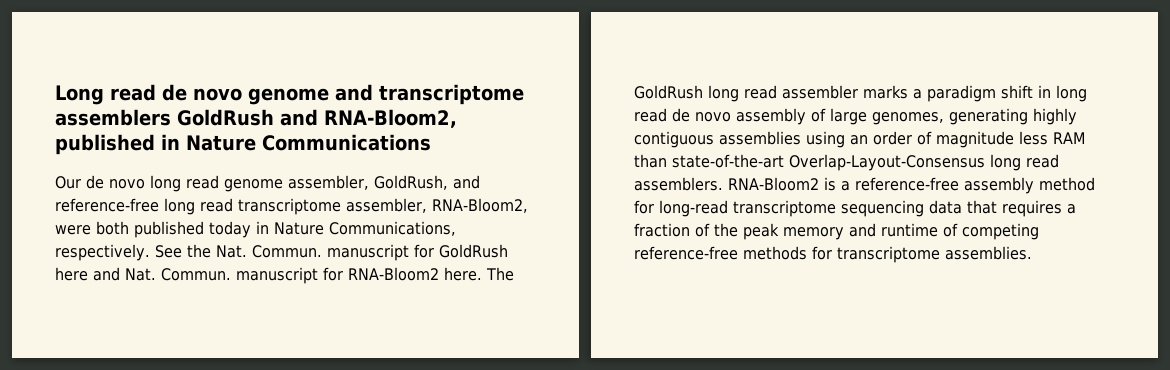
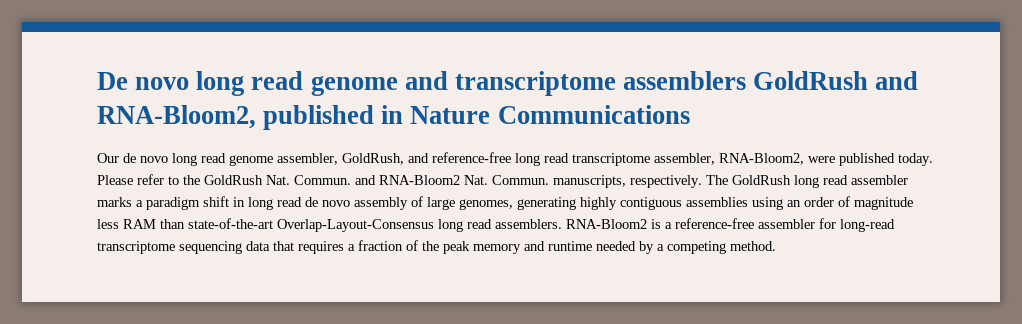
[55,84,242,105] Long read de novo -> [97,71,304,96] De novo long read
[96,221,456,238] [55,244,508,261] [55,267,482,284] both published today in Nature Communications, respectively. See the Nat. Commun. manuscript for GoldRush here and Nat. Commun. manuscript for RNA-Bloom2 here. -> [839,153,933,166] [97,174,702,188] published today. Please refer to the GoldRush Nat. Commun. and RNA-Bloom2 Nat. Commun. manuscripts, respectively.
[964,177,1095,194] assembly method -> [758,219,815,229] assembler
[943,223,1039,240] [634,246,1032,263] of competing reference-free methods for transcriptome assemblies. -> [596,241,776,254] needed by a competing method.

